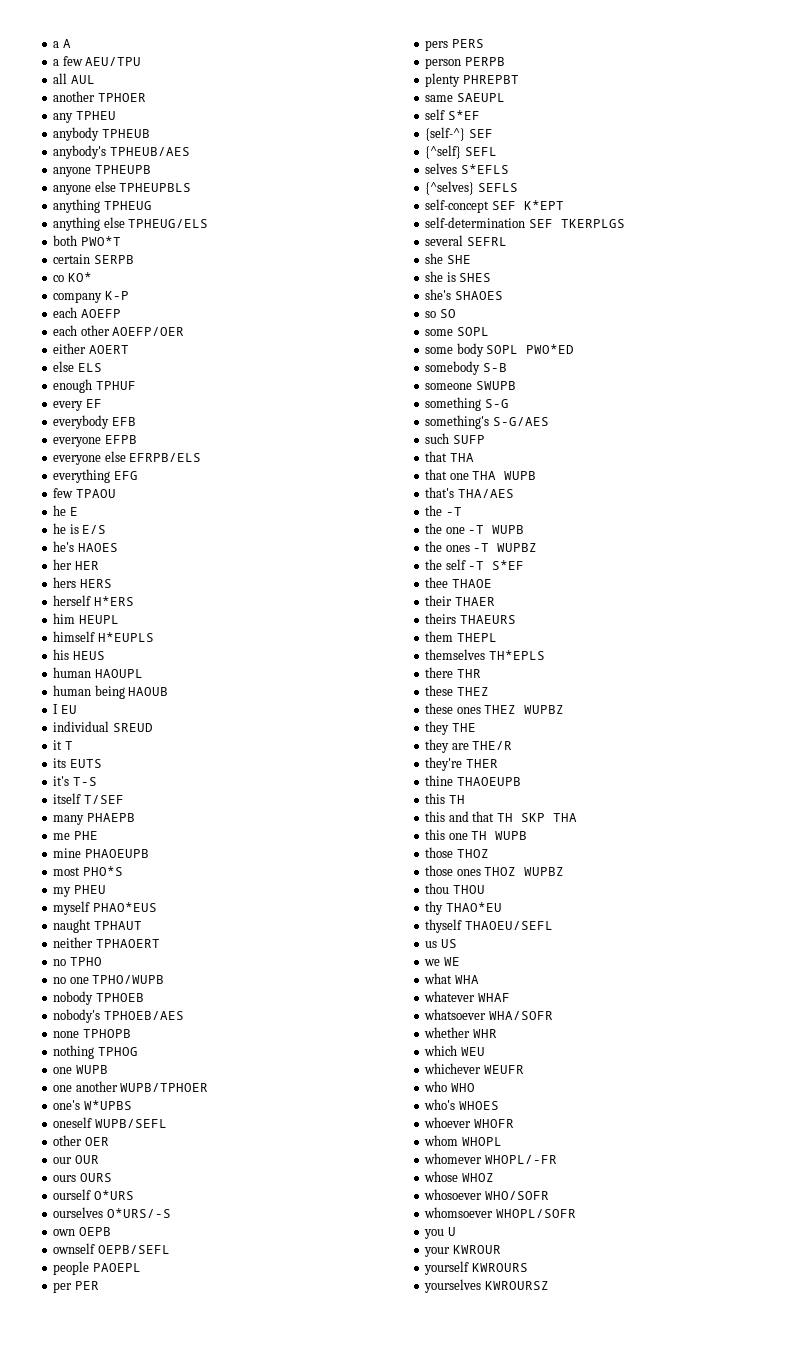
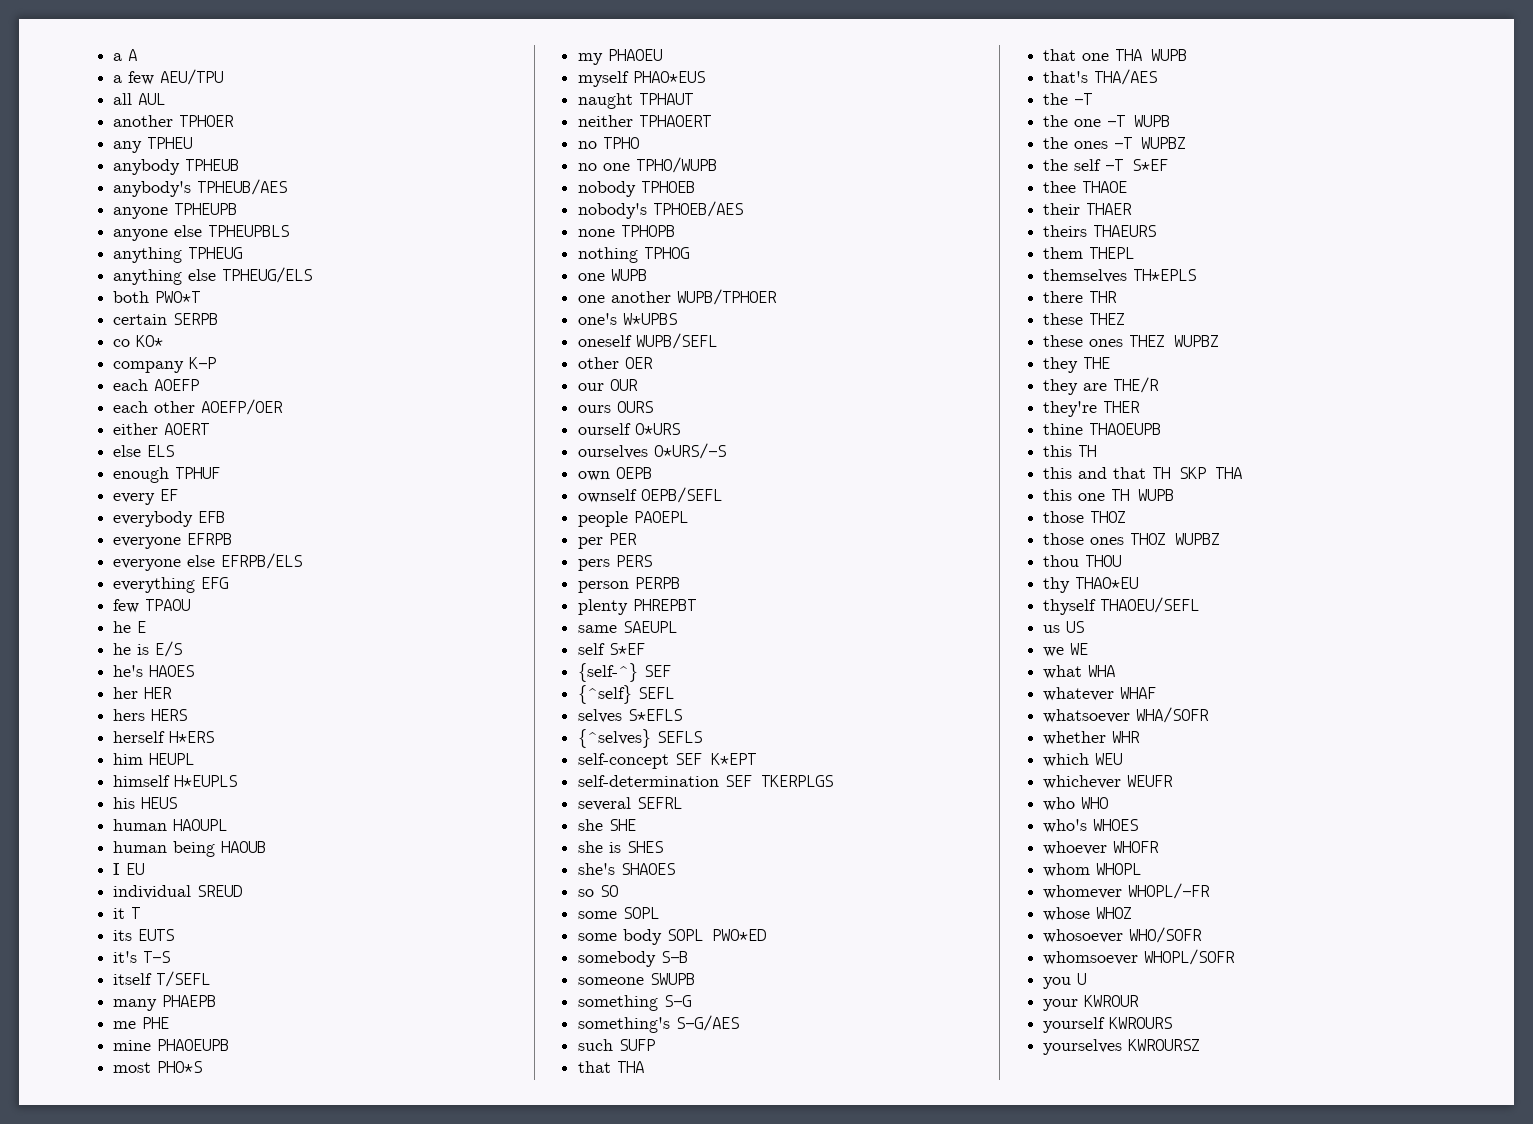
[104,435,137,444] EFPB -> [187,533,233,545] EFRPB
[83,795,124,804] T/SEF -> [156,971,211,987] T/SEFL
[73,885,106,894] PHEU -> [608,49,663,61] PHAOEU

